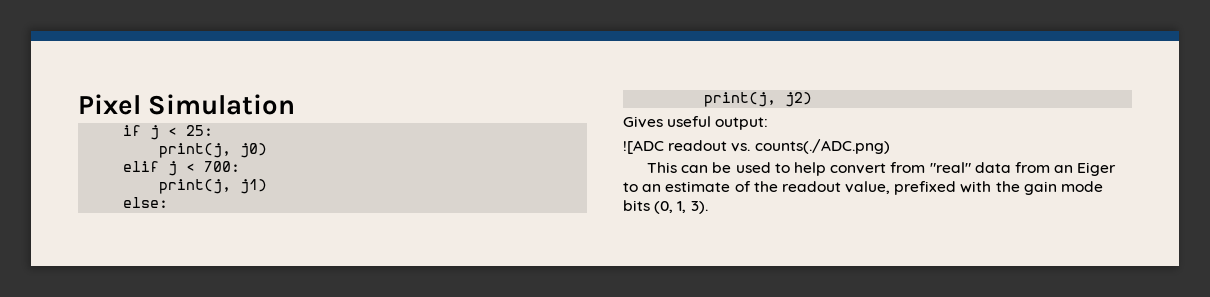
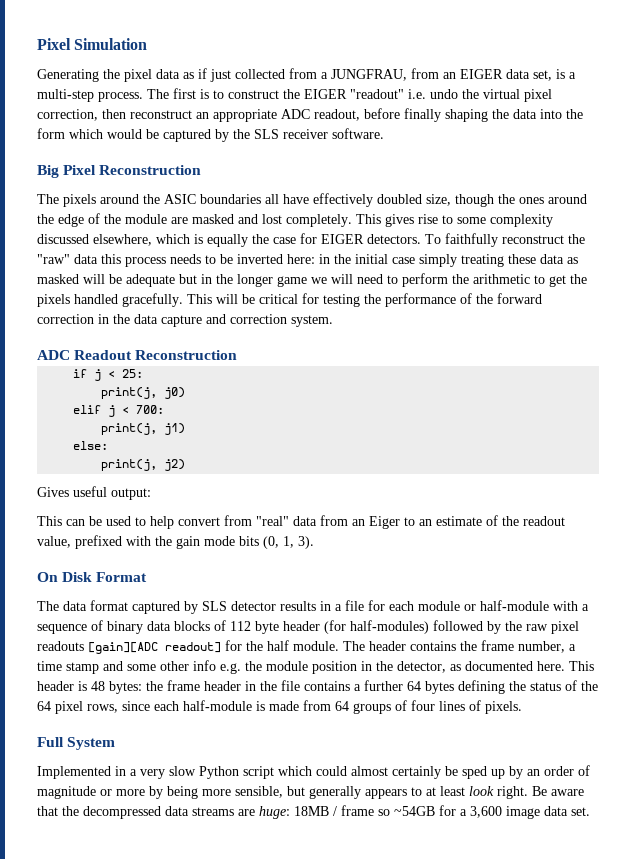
(296, 104) none -> [37,68,576,82] [37,88,552,102] [37,108,583,122] [37,128,384,142] [37,165,202,178] [37,193,587,207] [37,213,553,227] [37,233,585,247] [37,254,578,267] [37,273,587,287] [37,293,542,307] [37,314,333,327] [37,350,238,360] // Generating the pixel data as if just collected from a JUNGFRAU, from an EIGER data set, is a multi-step process. The first is to construct the EIGER "readout" i.e. undo the virtual pixel correction, then reconstruct an appropriate ADC readout, before finally shaping the data into the form which would be captured by the SLS receiver software. // Big Pixel Reconstruction // The pixels around the ASIC boundaries all have effectively doubled size, though the ones around the edge of the module are masked and lost completely. This gives rise to some complexity discussed elsewhere, which is equally the case for EIGER detectors. To faithfully reconstruct the "raw" data this process needs to be inverted here: in the initial case simply treating these data as masked will be adequate but in the longer game we will need to perform the arithmetic to get the pixels handled gracefully. This will be critical for testing the performance of the forward correction in the data capture and correction system. // ADC Readout Reconstruction
[623,139,890,154] // ![ADC readout vs. counts(./ADC.png) -> (151, 494) none
(708, 207) none -> [37,572,148,582] [37,600,589,614] [37,620,579,634] [37,640,576,654] [37,660,594,674] [37,680,598,694] [37,700,522,714] [37,737,116,750] [37,765,590,779] [37,786,584,799] [37,805,590,819] // On Disk Format // The data format captured by SLS detector results in a file for each module or half-module with a sequence of binary data blocks of 112 byte header (for half-modules) followed by the raw pixel readouts [gain][ADC readout] for the half module. The header contains the frame number, a time stamp and some other info e.g. the module position in the detector, as documented here. This header is 48 bytes: the frame header in the file contains a further 64 bytes defining the status of the 64 pixel rows, since each half-module is made from 64 groups of four lines of pixels. // Full System // Implemented in a very slow Python script which could almost certainly be sped up by an order of magnitude or more by being more sensible, but generally appears to at least look right. Be aware that the decompressed data streams are huge: 18MB / frame so ~54GB for a 3,600 image data set.

